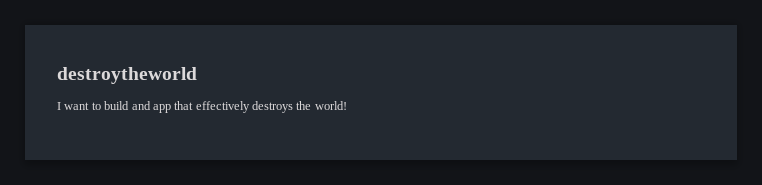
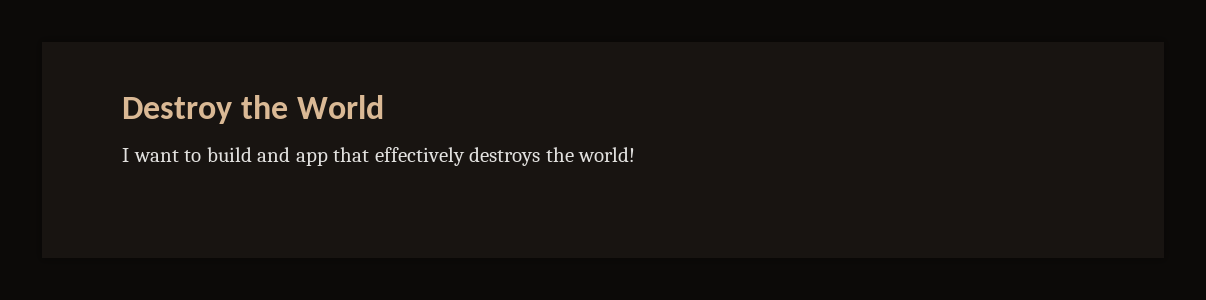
[57,67,197,84] destroytheworld -> [122,95,385,124] Destroy the World

